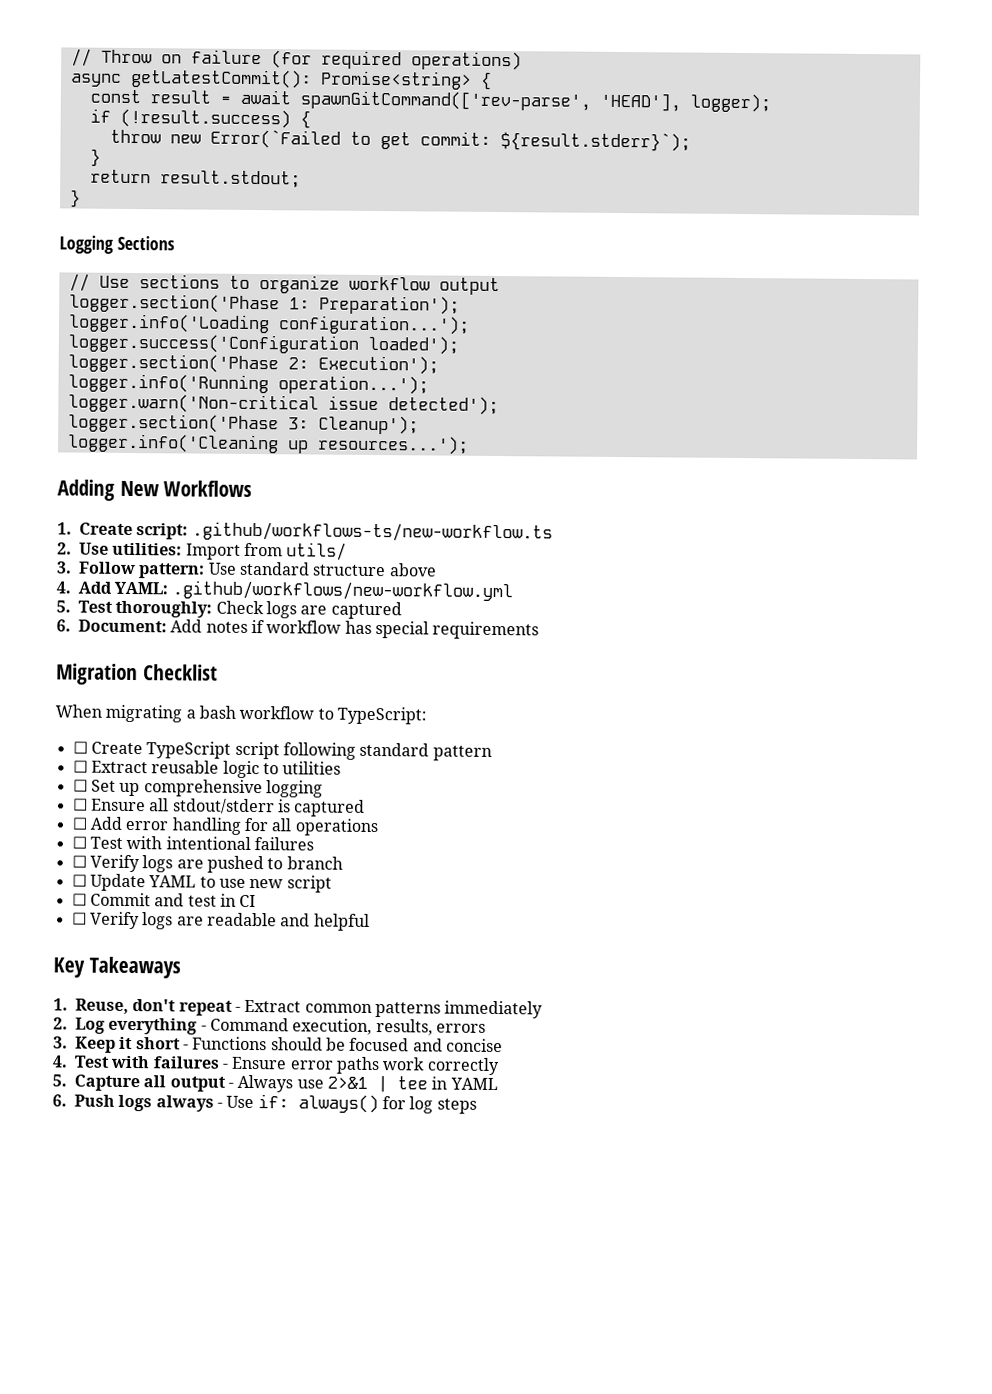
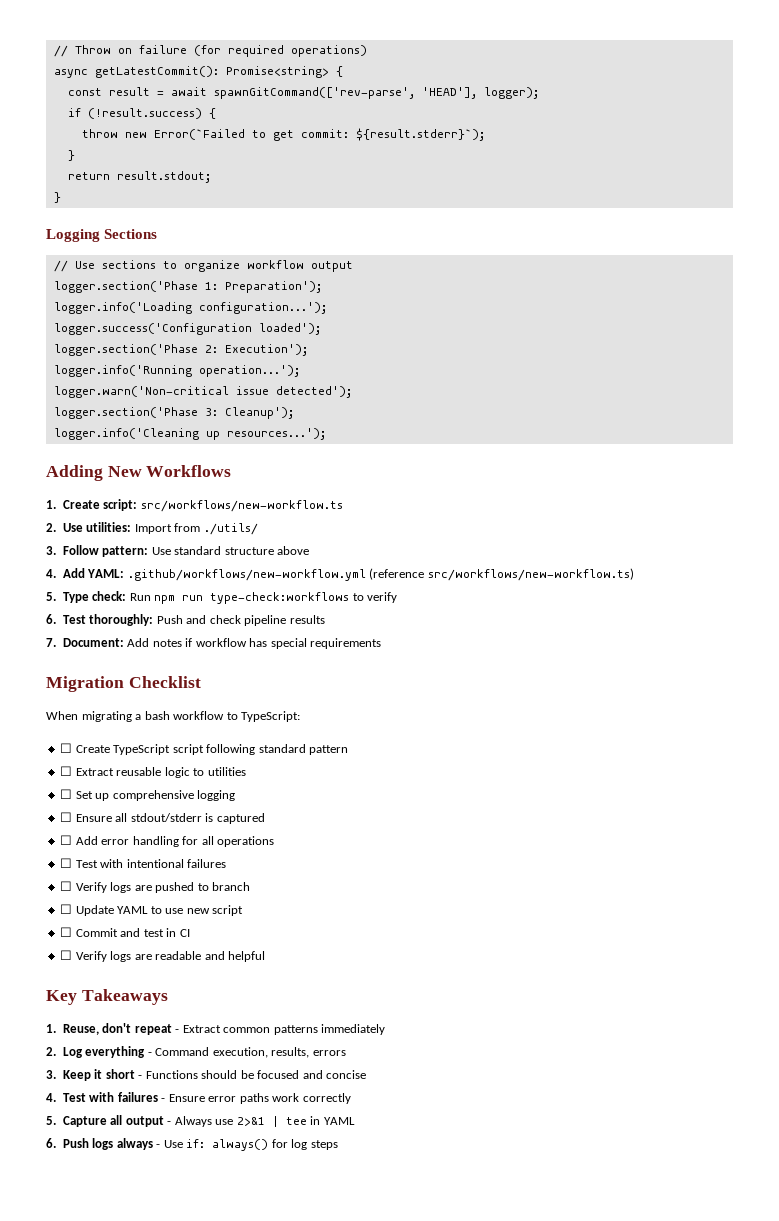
[191,521,553,543] .github/workflows-ts/new-workflow.ts -> [140,500,343,512] src/workflows/new-workflow.ts
[286,542,348,561] utils/ -> [203,523,258,535] ./utils/
[56,600,402,620] [56,619,71,632] // 5. Test thoroughly: Check logs are captured // 6. -> [369,568,634,581] [46,591,398,604] [46,614,325,626] [46,638,56,647] (reference src/workflows/new-workflow.ts) // 5. Type check: Run npm run type-check:workflows to verify // 6. Test thoroughly: Push and check pipeline results // 7.

